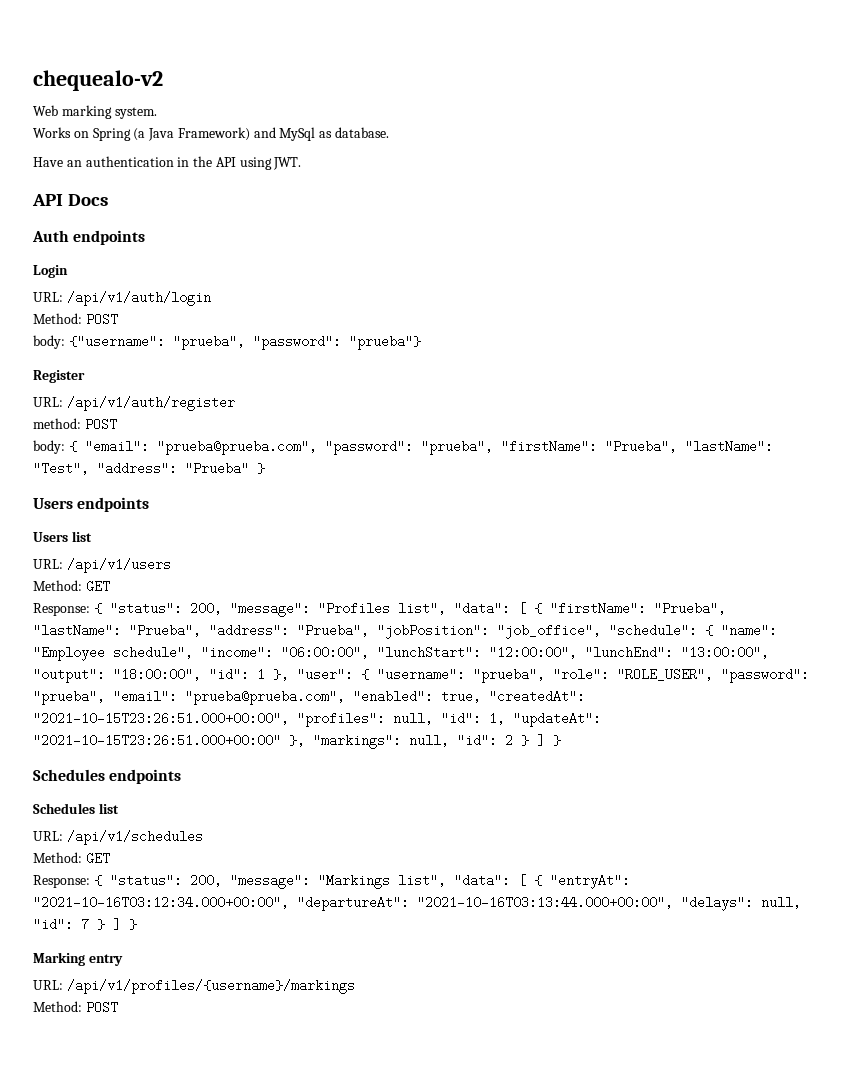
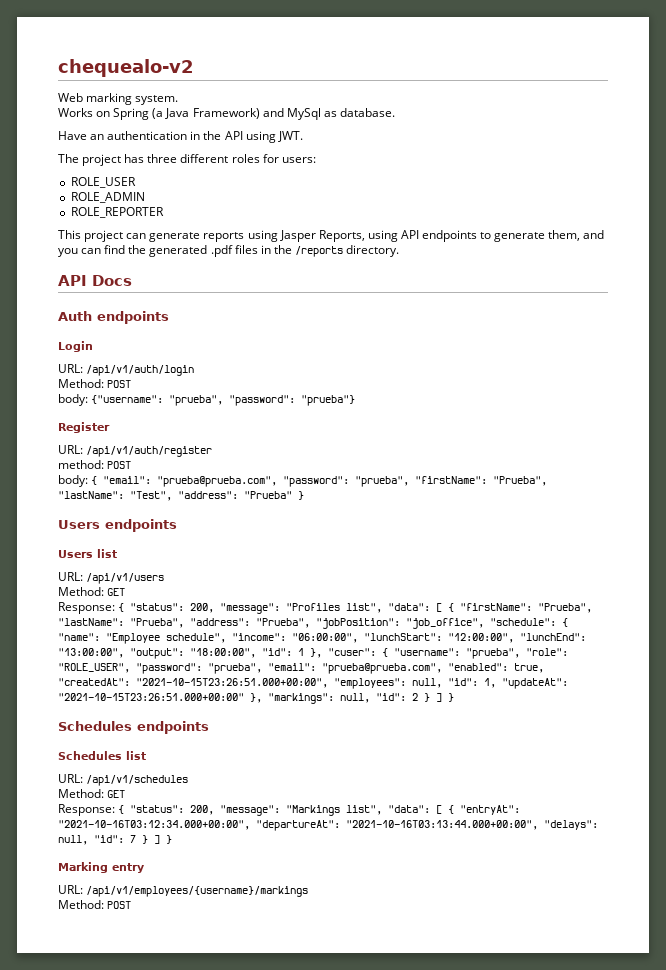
(302, 163) none -> [58,154,316,166] [70,177,136,188] [70,192,145,203] [70,207,164,218] [58,230,605,242] [58,245,400,257] // The project has three different roles for users: // ROLE_USER // ROLE_ADMIN // ROLE_REPORTER // This project can generate reports using Jasper Reports, using API endpoints to generate them, and you can find the generated .pdf files in the /reports directory.
[297,668,353,681] "user": -> [328,648,376,656] "cuser":
[297,712,385,727] "profiles": -> [334,678,406,689] "employees":
[66,979,355,994] /api/v1/profiles/{username}/markings -> [86,886,309,897] /api/v1/employees/{username}/markings

